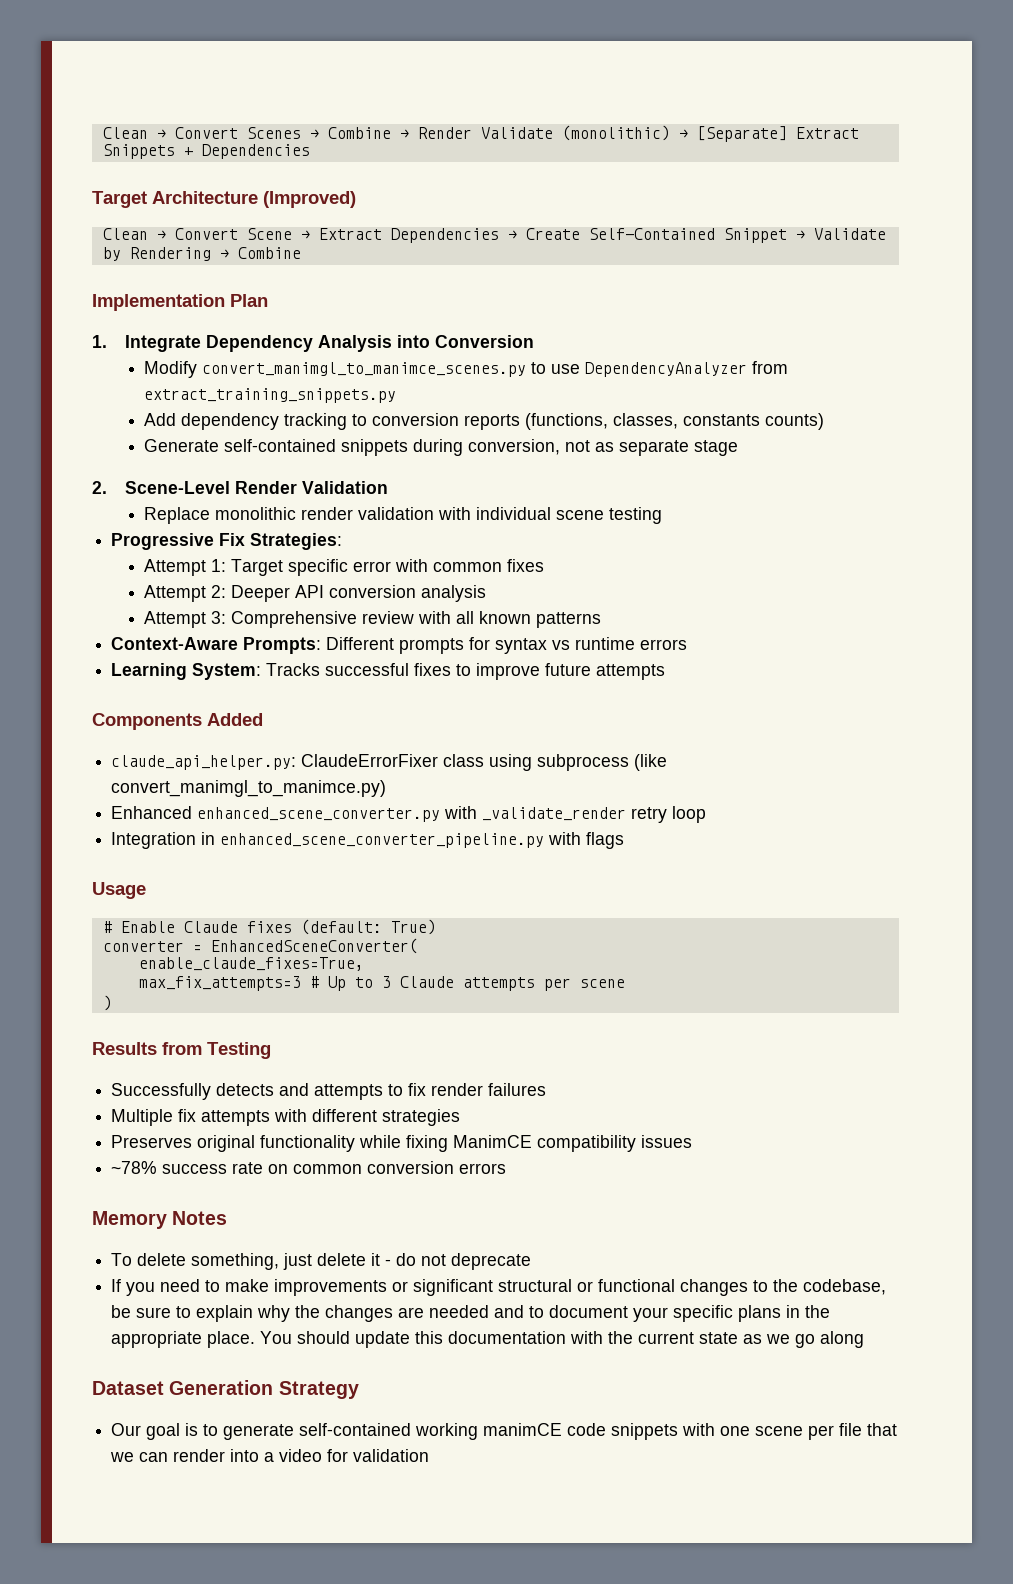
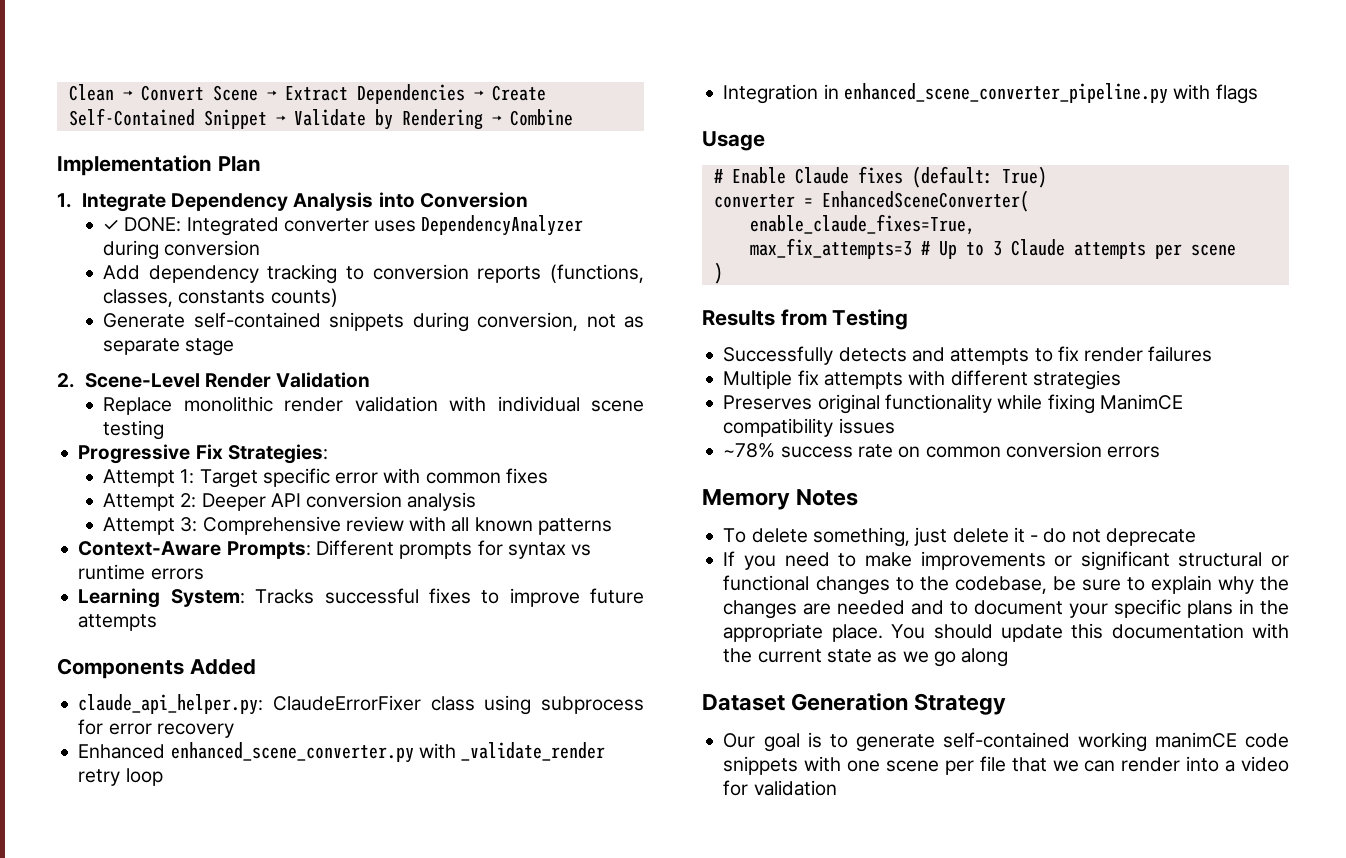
[102,125,859,142] [102,144,310,159] [92,191,356,208] [102,228,238,240] Clean → Convert Scenes → Combine → Render Validate (monolithic) → [Separate] Extract Snippets + Dependencies // Target Architecture (Improved) // Clean → Convert -> [68,84,204,101] Clean → Convert
[144,361,789,378] [144,388,397,403] Modify convert_manimgl_to_manimce_scenes.py to use DependencyAnalyzer from extract_training_snippets.py -> [103,215,584,236] [103,240,261,260] ✓ DONE: Integrated converter uses DependencyAnalyzer during conversion
[634,754,668,771] [111,780,387,797] (like convert_manimgl_to_manimce.py) -> [78,719,234,738] for error recovery

